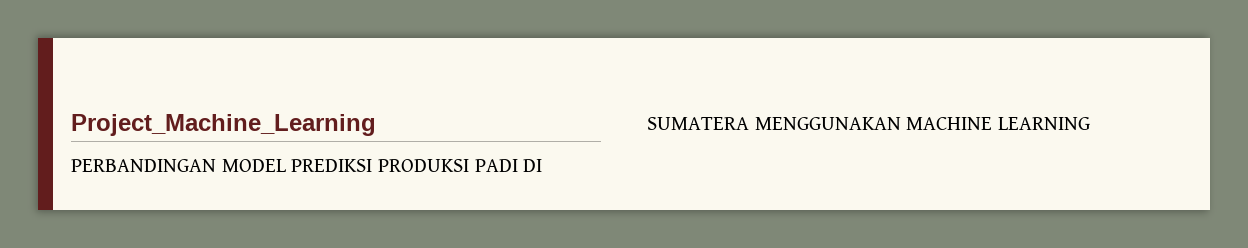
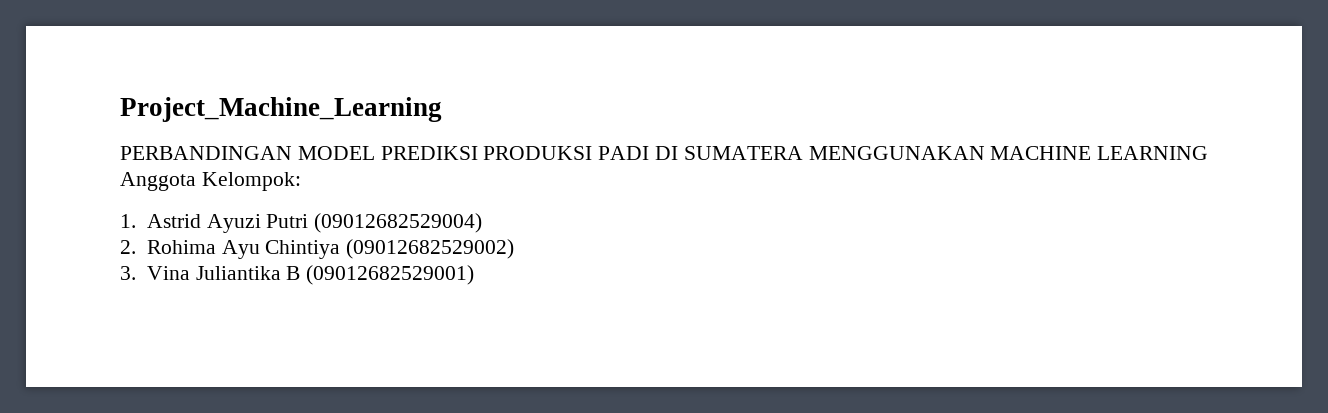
(1091, 123) none -> [120,172,301,191] [120,213,483,233] [120,239,515,259] [120,265,475,285] Anggota Kelompok: // 1. Astrid Ayuzi Putri (09012682529004) // 2. Rohima Ayu Chintiya (09012682529002) // 3. Vina Juliantika B (09012682529001)

